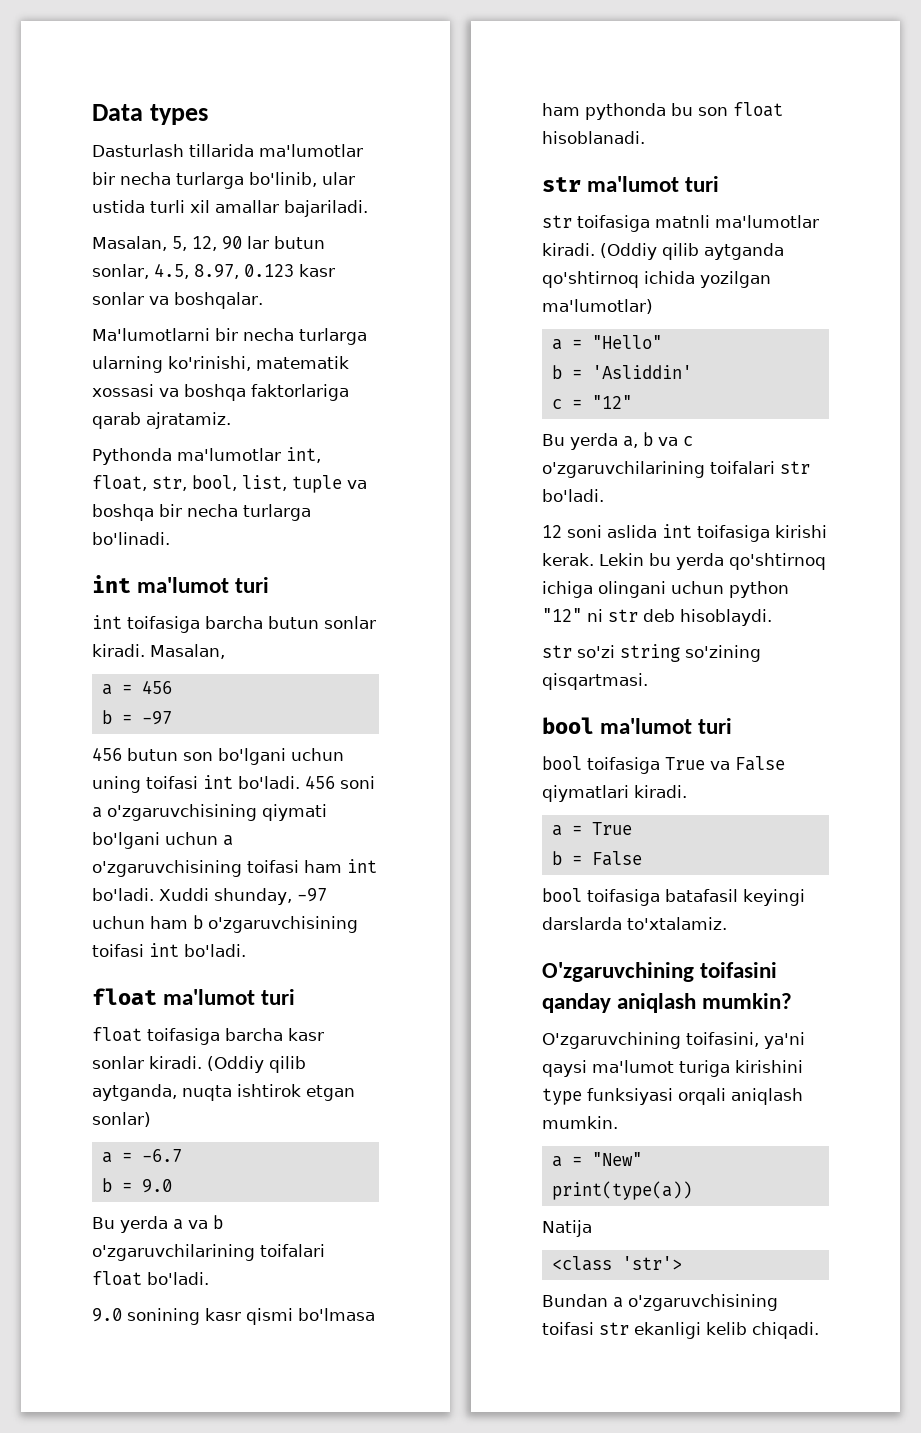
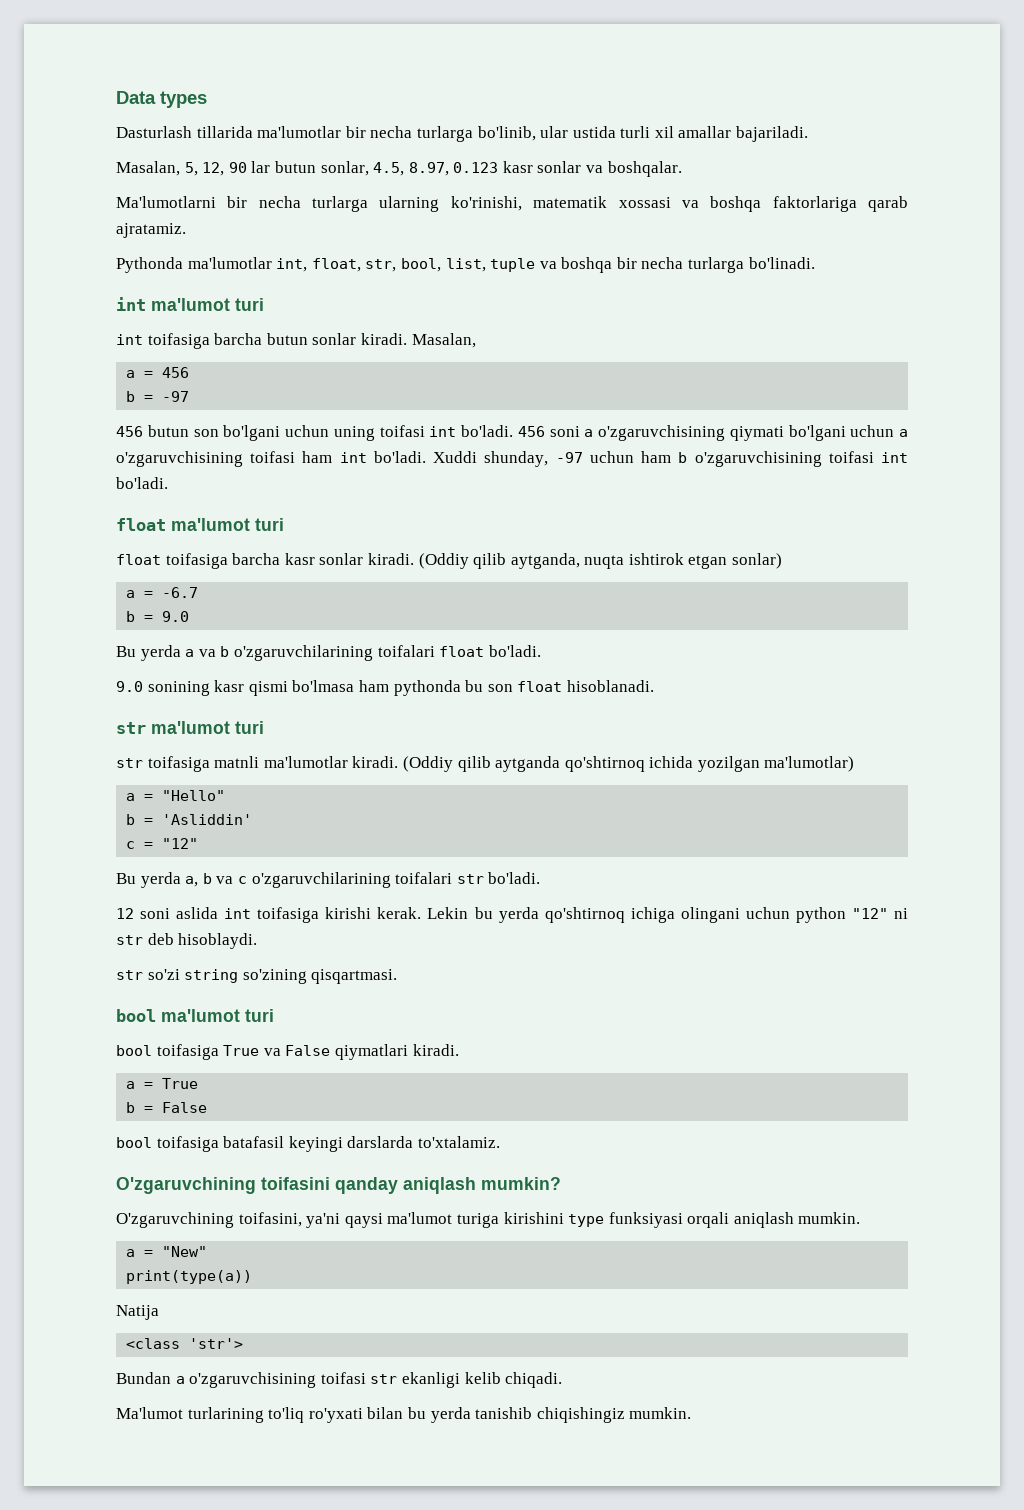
(819, 1330) none -> [116,1407,692,1423] // Ma'lumot turlarining to'liq ro'yxati bilan bu yerda tanishib chiqishingiz mumkin.

